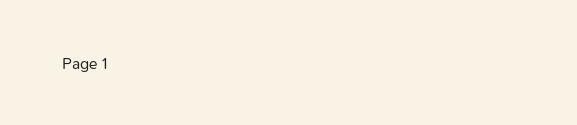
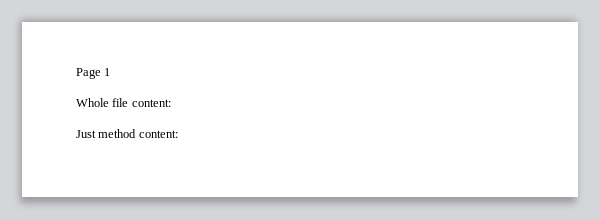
(108, 63) none -> [76,98,171,107] [76,129,178,138] // Whole file content: // Just method content:

